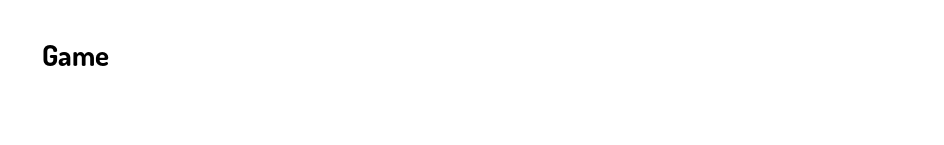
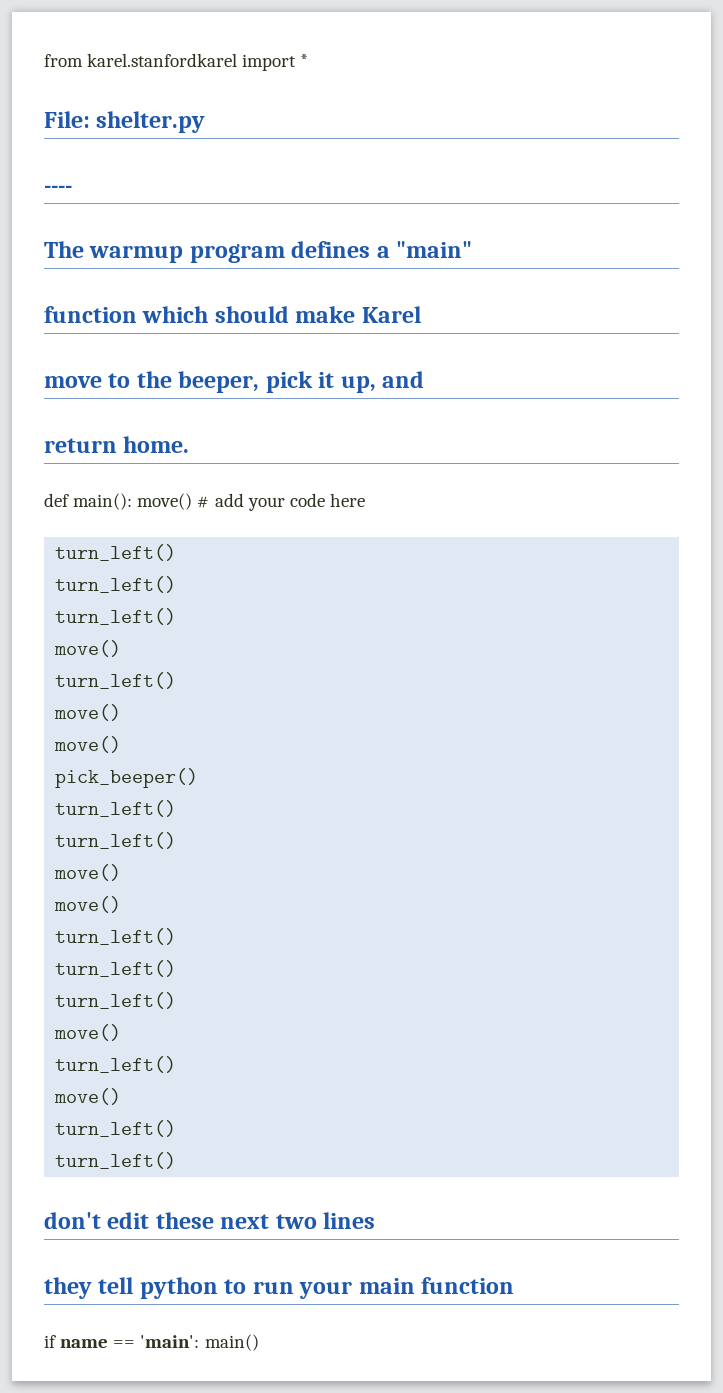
[42,45,109,66] Game -> [44,53,309,71] [44,111,206,133] [44,185,72,193] [44,241,473,263] [44,306,421,323] [44,371,425,393] [44,436,190,453] [44,493,365,511] [55,544,177,561] [55,576,177,593] [55,608,177,625] [54,640,122,657] [55,672,177,689] [54,704,122,721] [54,736,122,753] [55,768,199,788] [55,800,177,817] [55,832,177,849] [54,864,122,881] [54,896,122,913] [55,928,177,945] [55,960,177,977] [55,992,177,1009] [54,1024,122,1041] [55,1056,177,1073] [54,1088,122,1105] [55,1120,177,1137] [55,1152,177,1169] [44,1212,376,1229] [44,1277,515,1299] [44,1334,259,1351] from karel.stanfordkarel import * // File: shelter.py // ---- // The warmup program defines a "main" // function which should make Karel // move to the beeper, pick it up, and // return home. // def main(): move() # add your code here // turn_left() // turn_left() // turn_left() // move() // turn_left() // move() // move() // pick_beeper() // turn_left() // turn_left() // move() // move() // turn_left() // turn_left() // turn_left() // move() // turn_left() // move() // turn_left() // turn_left() // don't edit these next two lines // they tell python to run your main function // if name == 'main': main()

